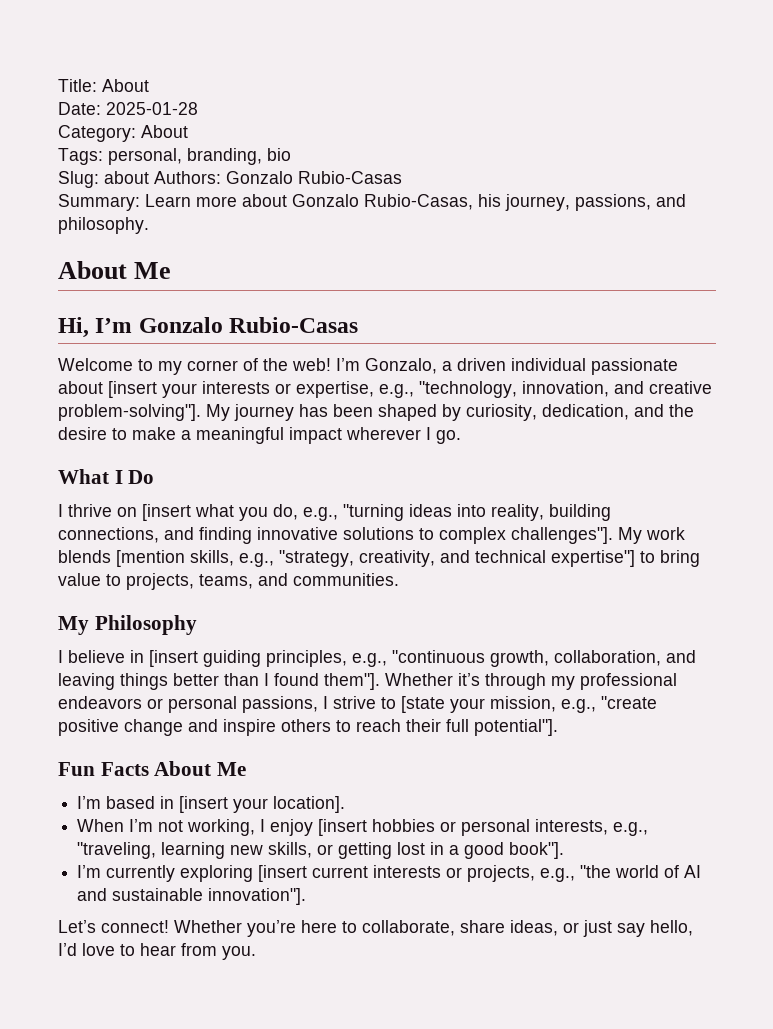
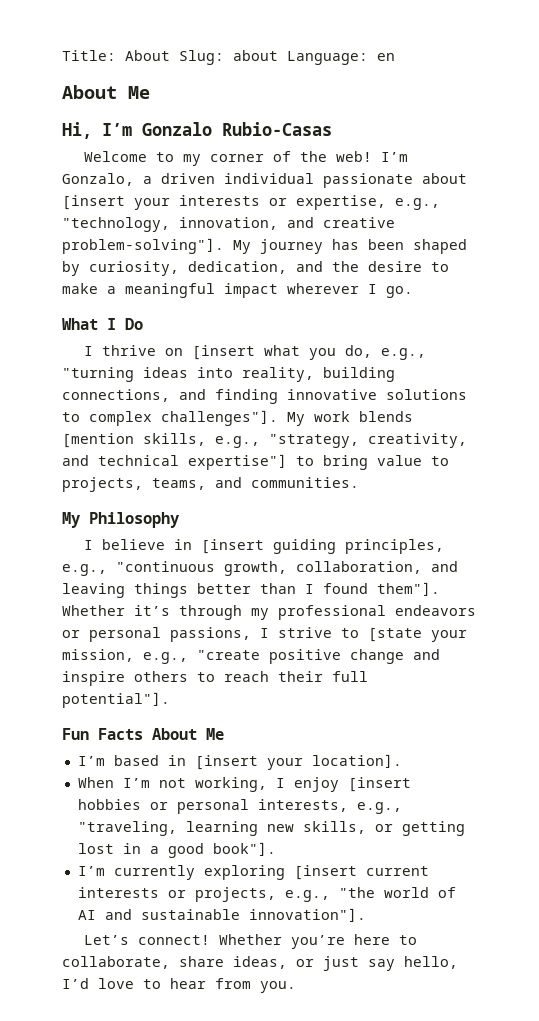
[58,102,198,115] [58,125,188,142] [58,148,291,165] [58,171,402,188] [58,194,686,211] [58,217,149,234] // Date: 2025-01-28 // Category: About // Tags: personal, branding, bio // Slug: about Authors: Gonzalo Rubio-Casas // Summary: Learn more about Gonzalo Rubio-Casas, his journey, passions, and philosophy. -> [179,50,395,65] Slug: about Language: en

